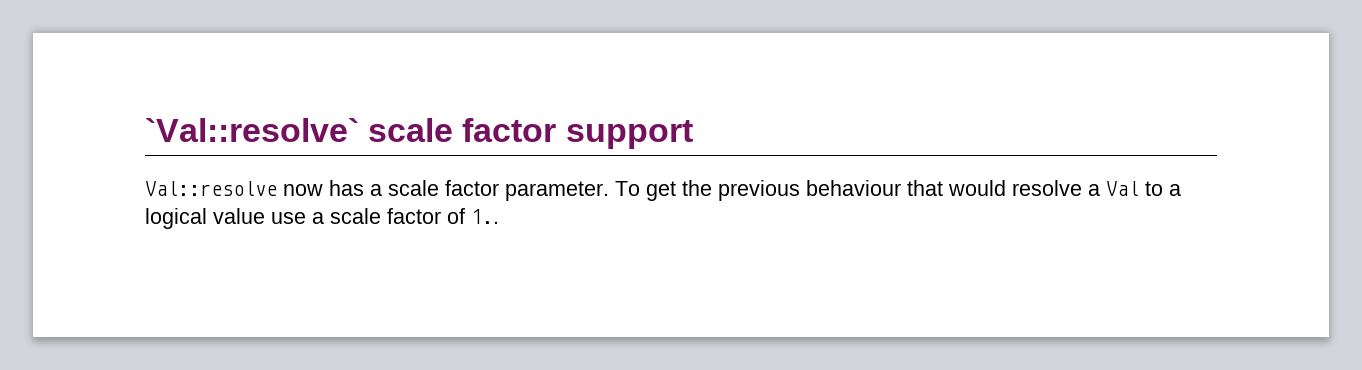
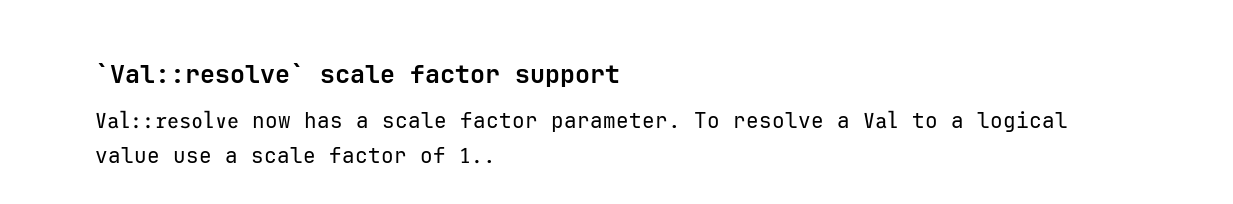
[646,180,1006,201] get the previous behaviour that would -> (720, 120) none

